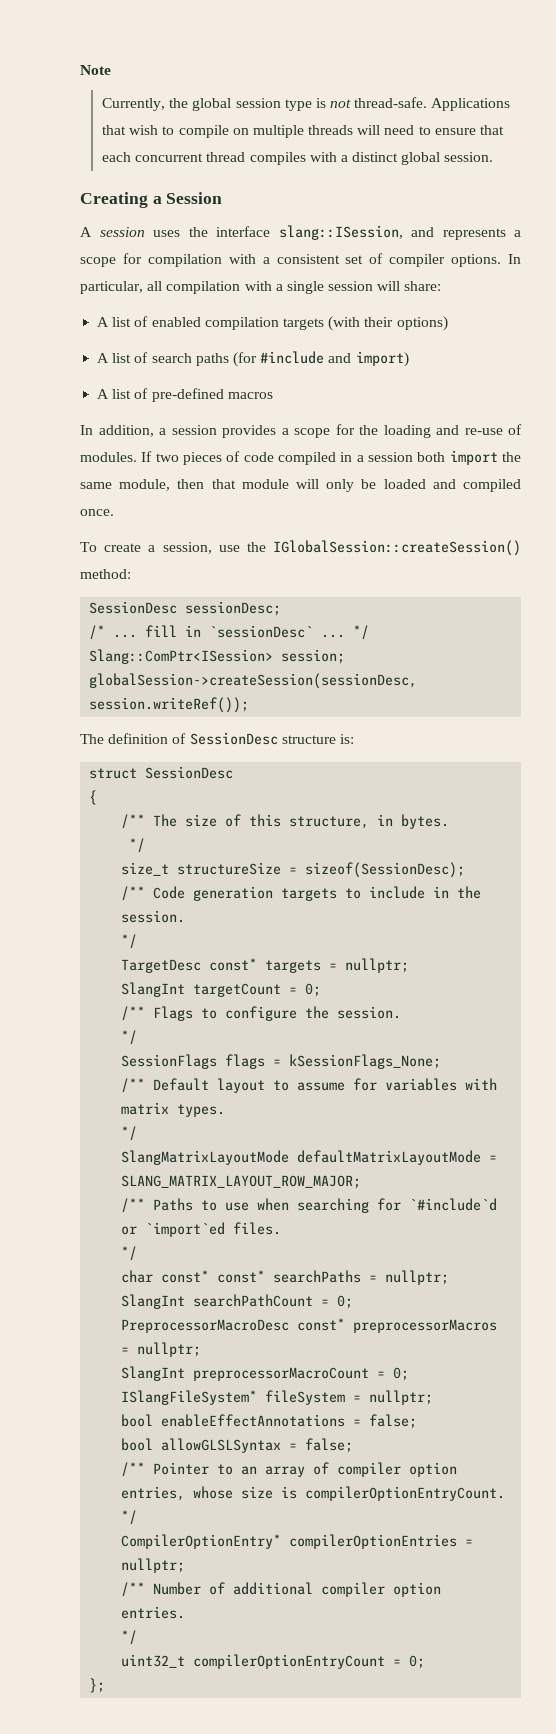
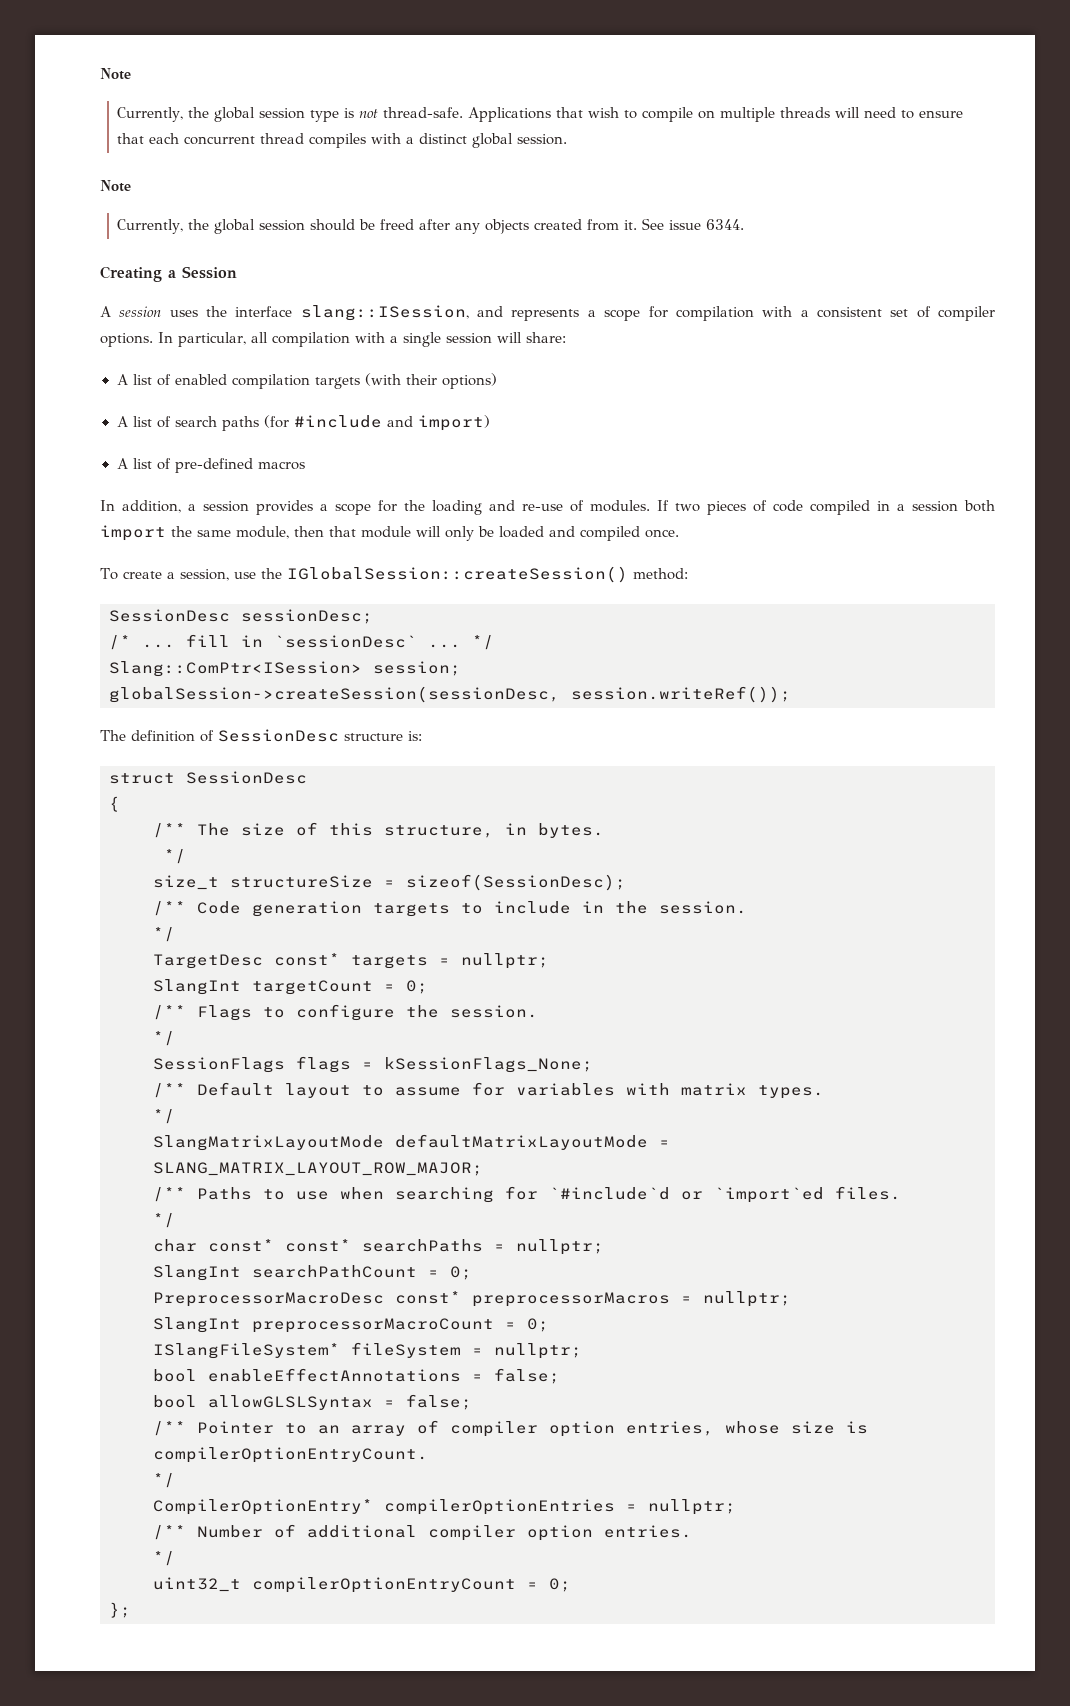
(494, 157) none -> [100,180,131,192] [117,218,745,234] // Note // Currently, the global session should be freed after any objects created from it. See issue 6344.

